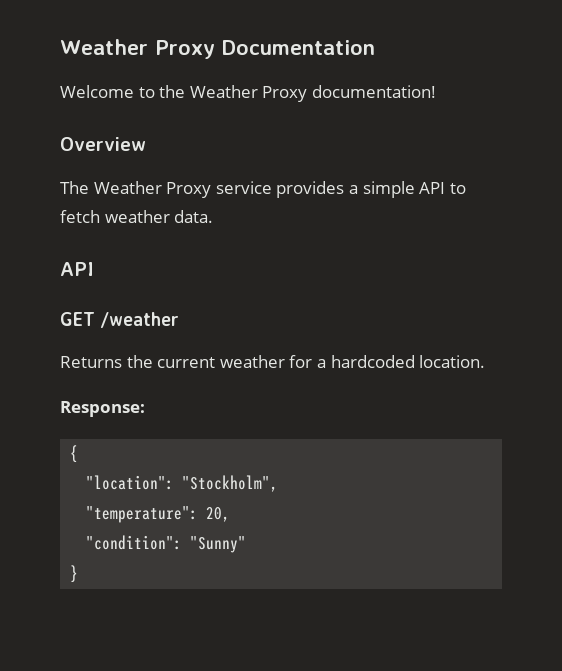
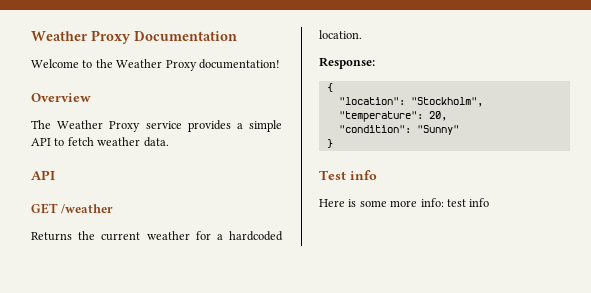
(79, 574) none -> [319,170,377,180] [319,198,490,207] // Test info // Here is some more info: test info

